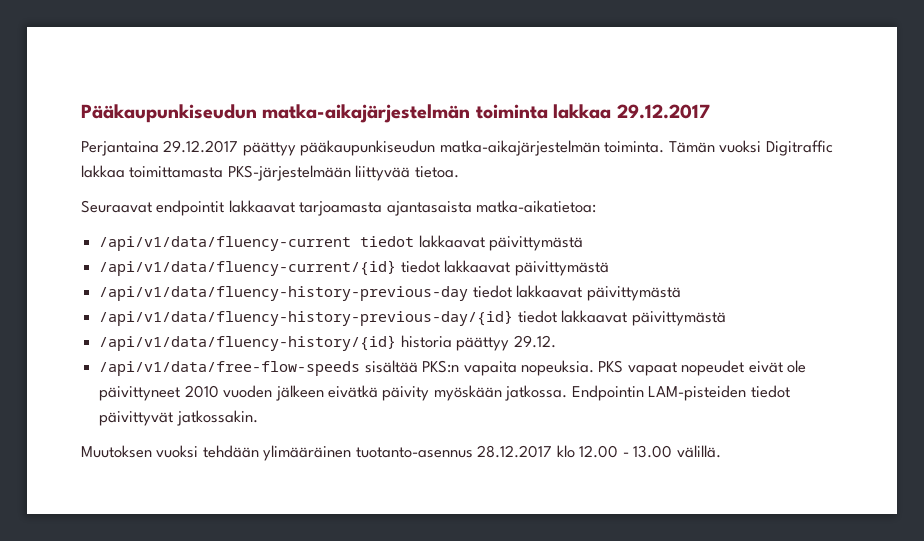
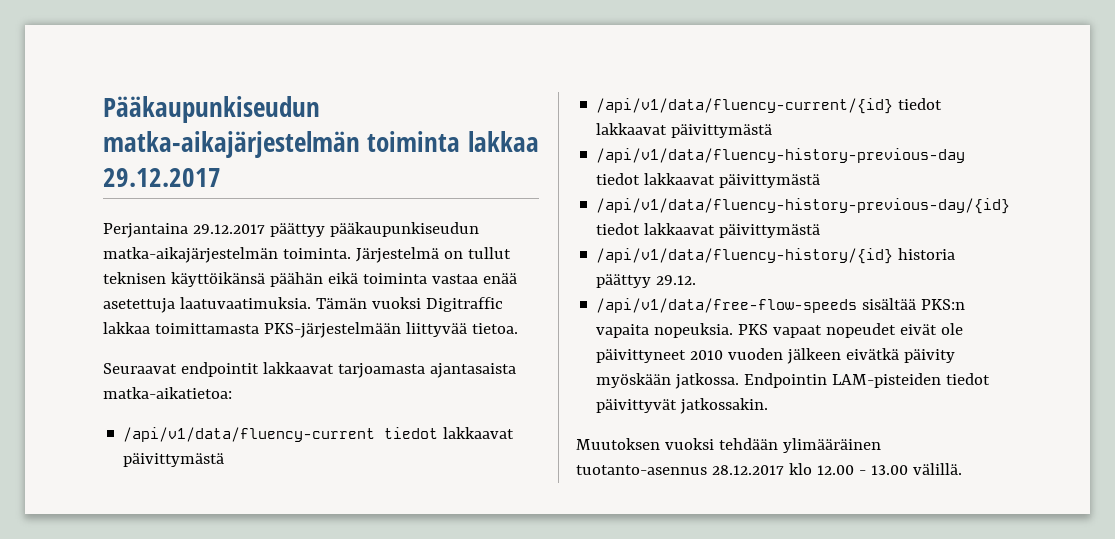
(665, 147) none -> [355,247,511,263] [103,272,517,287] [103,297,311,313] Järjestelmä on tullut teknisen käyttöikänsä päähän eikä toiminta vastaa enää asetettuja laatuvaatimuksia.

